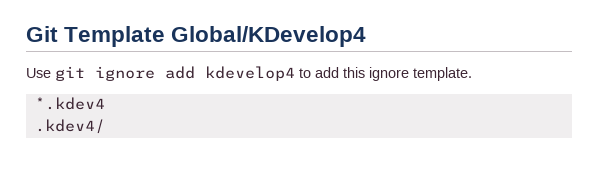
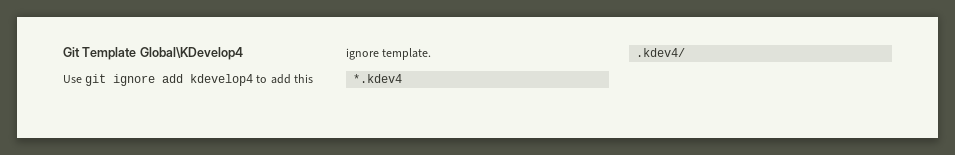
[171,26,367,47] Global/KDevelop4 -> [139,47,243,60] Global\KDevelop4

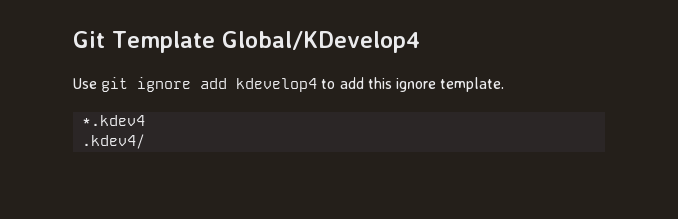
[139,47,243,60] Global\KDevelop4 -> [221,31,420,53] Global/KDevelop4

